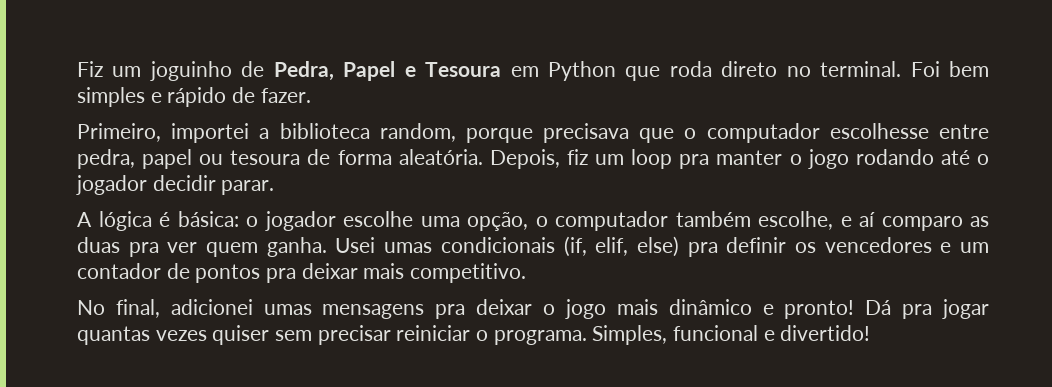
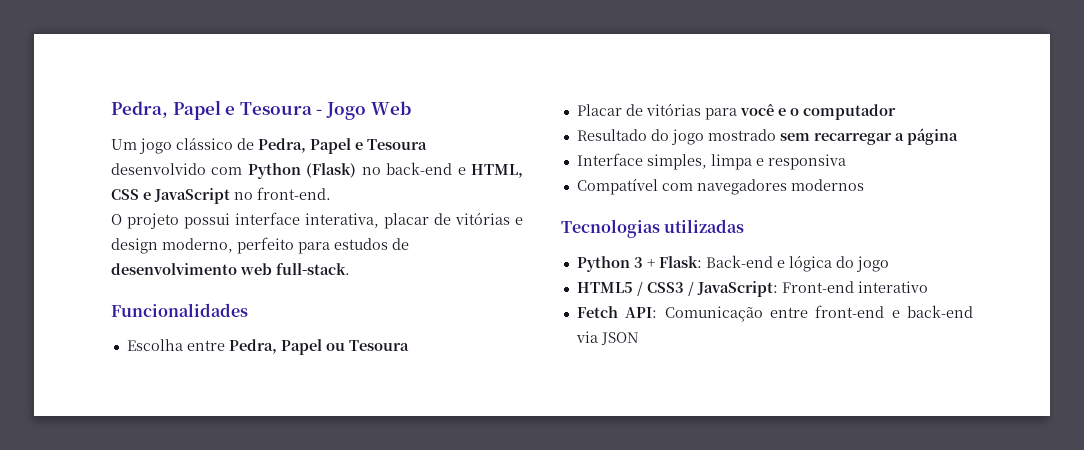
[77,61,232,81] Fiz um joguinho -> [111,100,411,120] [111,137,233,154] Pedra, Papel e Tesoura - Jogo Web // Um jogo clássico
[510,61,989,81] [77,87,311,107] [77,123,989,143] [77,149,990,169] [76,175,275,195] [77,211,989,231] [77,236,989,257] [77,263,527,283] [77,299,990,319] [77,325,871,345] em Python que roda direto no terminal. Foi bem simples e rápido de fazer. // Primeiro, importei a biblioteca random, porque precisava que o computador escolhesse entre pedra, papel ou tesoura de forma aleatória. Depois, fiz um loop pra manter o jogo rodando até o jogador decidir parar. // A lógica é básica: o jogador escolhe uma opção, o computador também escolhe, e aí comparo as duas pra ver quem ganha. Usei umas condicionais (if, elif, else) pra definir os vencedores e um contador de pontos pra deixar mais competitivo. // No final, adicionei umas mensagens pra deixar o jogo mais dinâmico e pronto! Dá pra jogar quantas vezes quiser sem precisar reiniciar o programa. Simples, funcional e divertido! -> [111,162,523,179] [111,187,331,204] [111,212,523,229] [111,237,409,254] [111,263,350,275] [111,303,248,317] [126,339,409,355] [576,103,896,120] [576,128,958,145] [576,153,846,170] [576,178,864,195] [561,219,745,238] [576,255,889,272] [576,281,928,297] [576,305,973,322] [575,331,639,345] desenvolvido com Python (Flask) no back-end e HTML, CSS e JavaScript no front-end. // O projeto possui interface interativa, placar de vitórias e design moderno, perfeito para estudos de desenvolvimento web full-stack. // Funcionalidades // Escolha entre Pedra, Papel ou Tesoura // Placar de vitórias para você e o computador // Resultado do jogo mostrado sem recarregar a página // Interface simples, limpa e responsiva // Compatível com navegadores modernos // Tecnologias utilizadas // Python 3 + Flask: Back-end e lógica do jogo // HTML5 / CSS3 / JavaScript: Front-end interativo // Fetch API: Comunicação entre front-end e back-end via JSON

